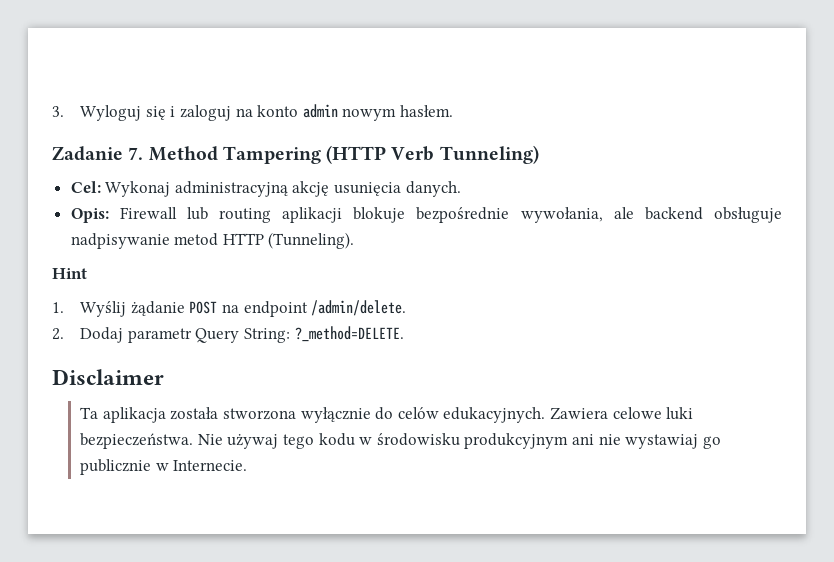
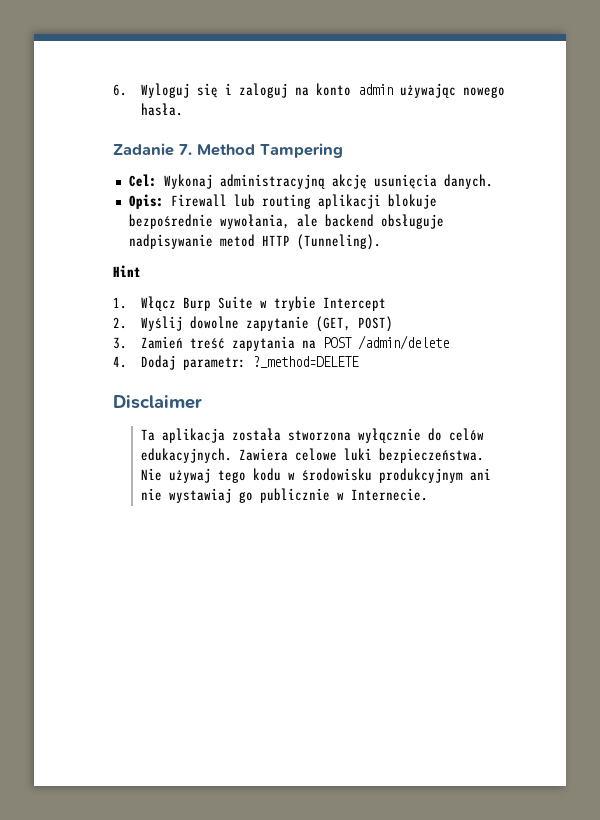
[52,106,64,117] 3. -> [113,84,127,96] 6.
[342,105,453,121] nowym hasłem. -> [400,83,506,98] [141,103,184,116] używając nowego hasła.
[326,145,539,164] (HTTP Verb Tunneling) -> (343, 150) none
[80,300,407,317] [52,326,404,343] Wyślij żądanie POST na endpoint /admin/delete. // 2. Dodaj parametr Query String: ?_method=DELETE. -> [141,296,387,311] [113,316,394,332] [113,335,450,351] [113,355,360,370] Włącz Burp Suite w trybie Intercept // 2. Wyślij dowolne zapytanie (GET, POST) // 3. Zamień treść zapytania na POST /admin/delete // 4. Dodaj parametr: ?_method=DELETE

